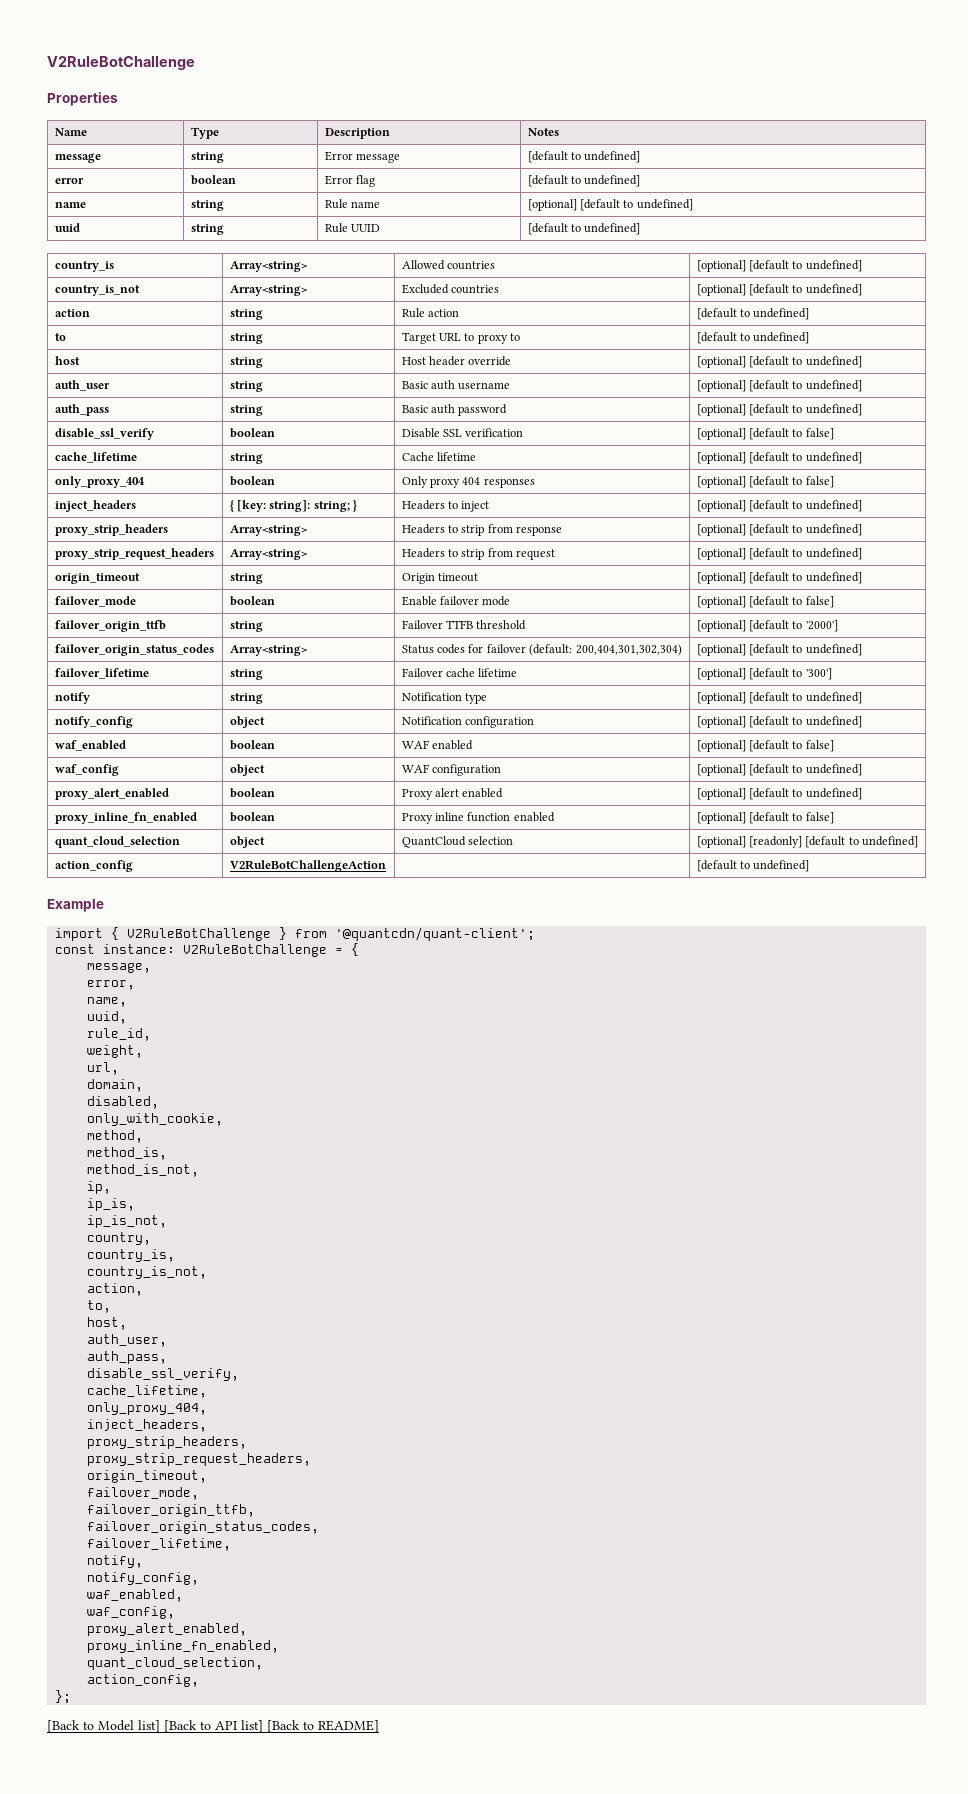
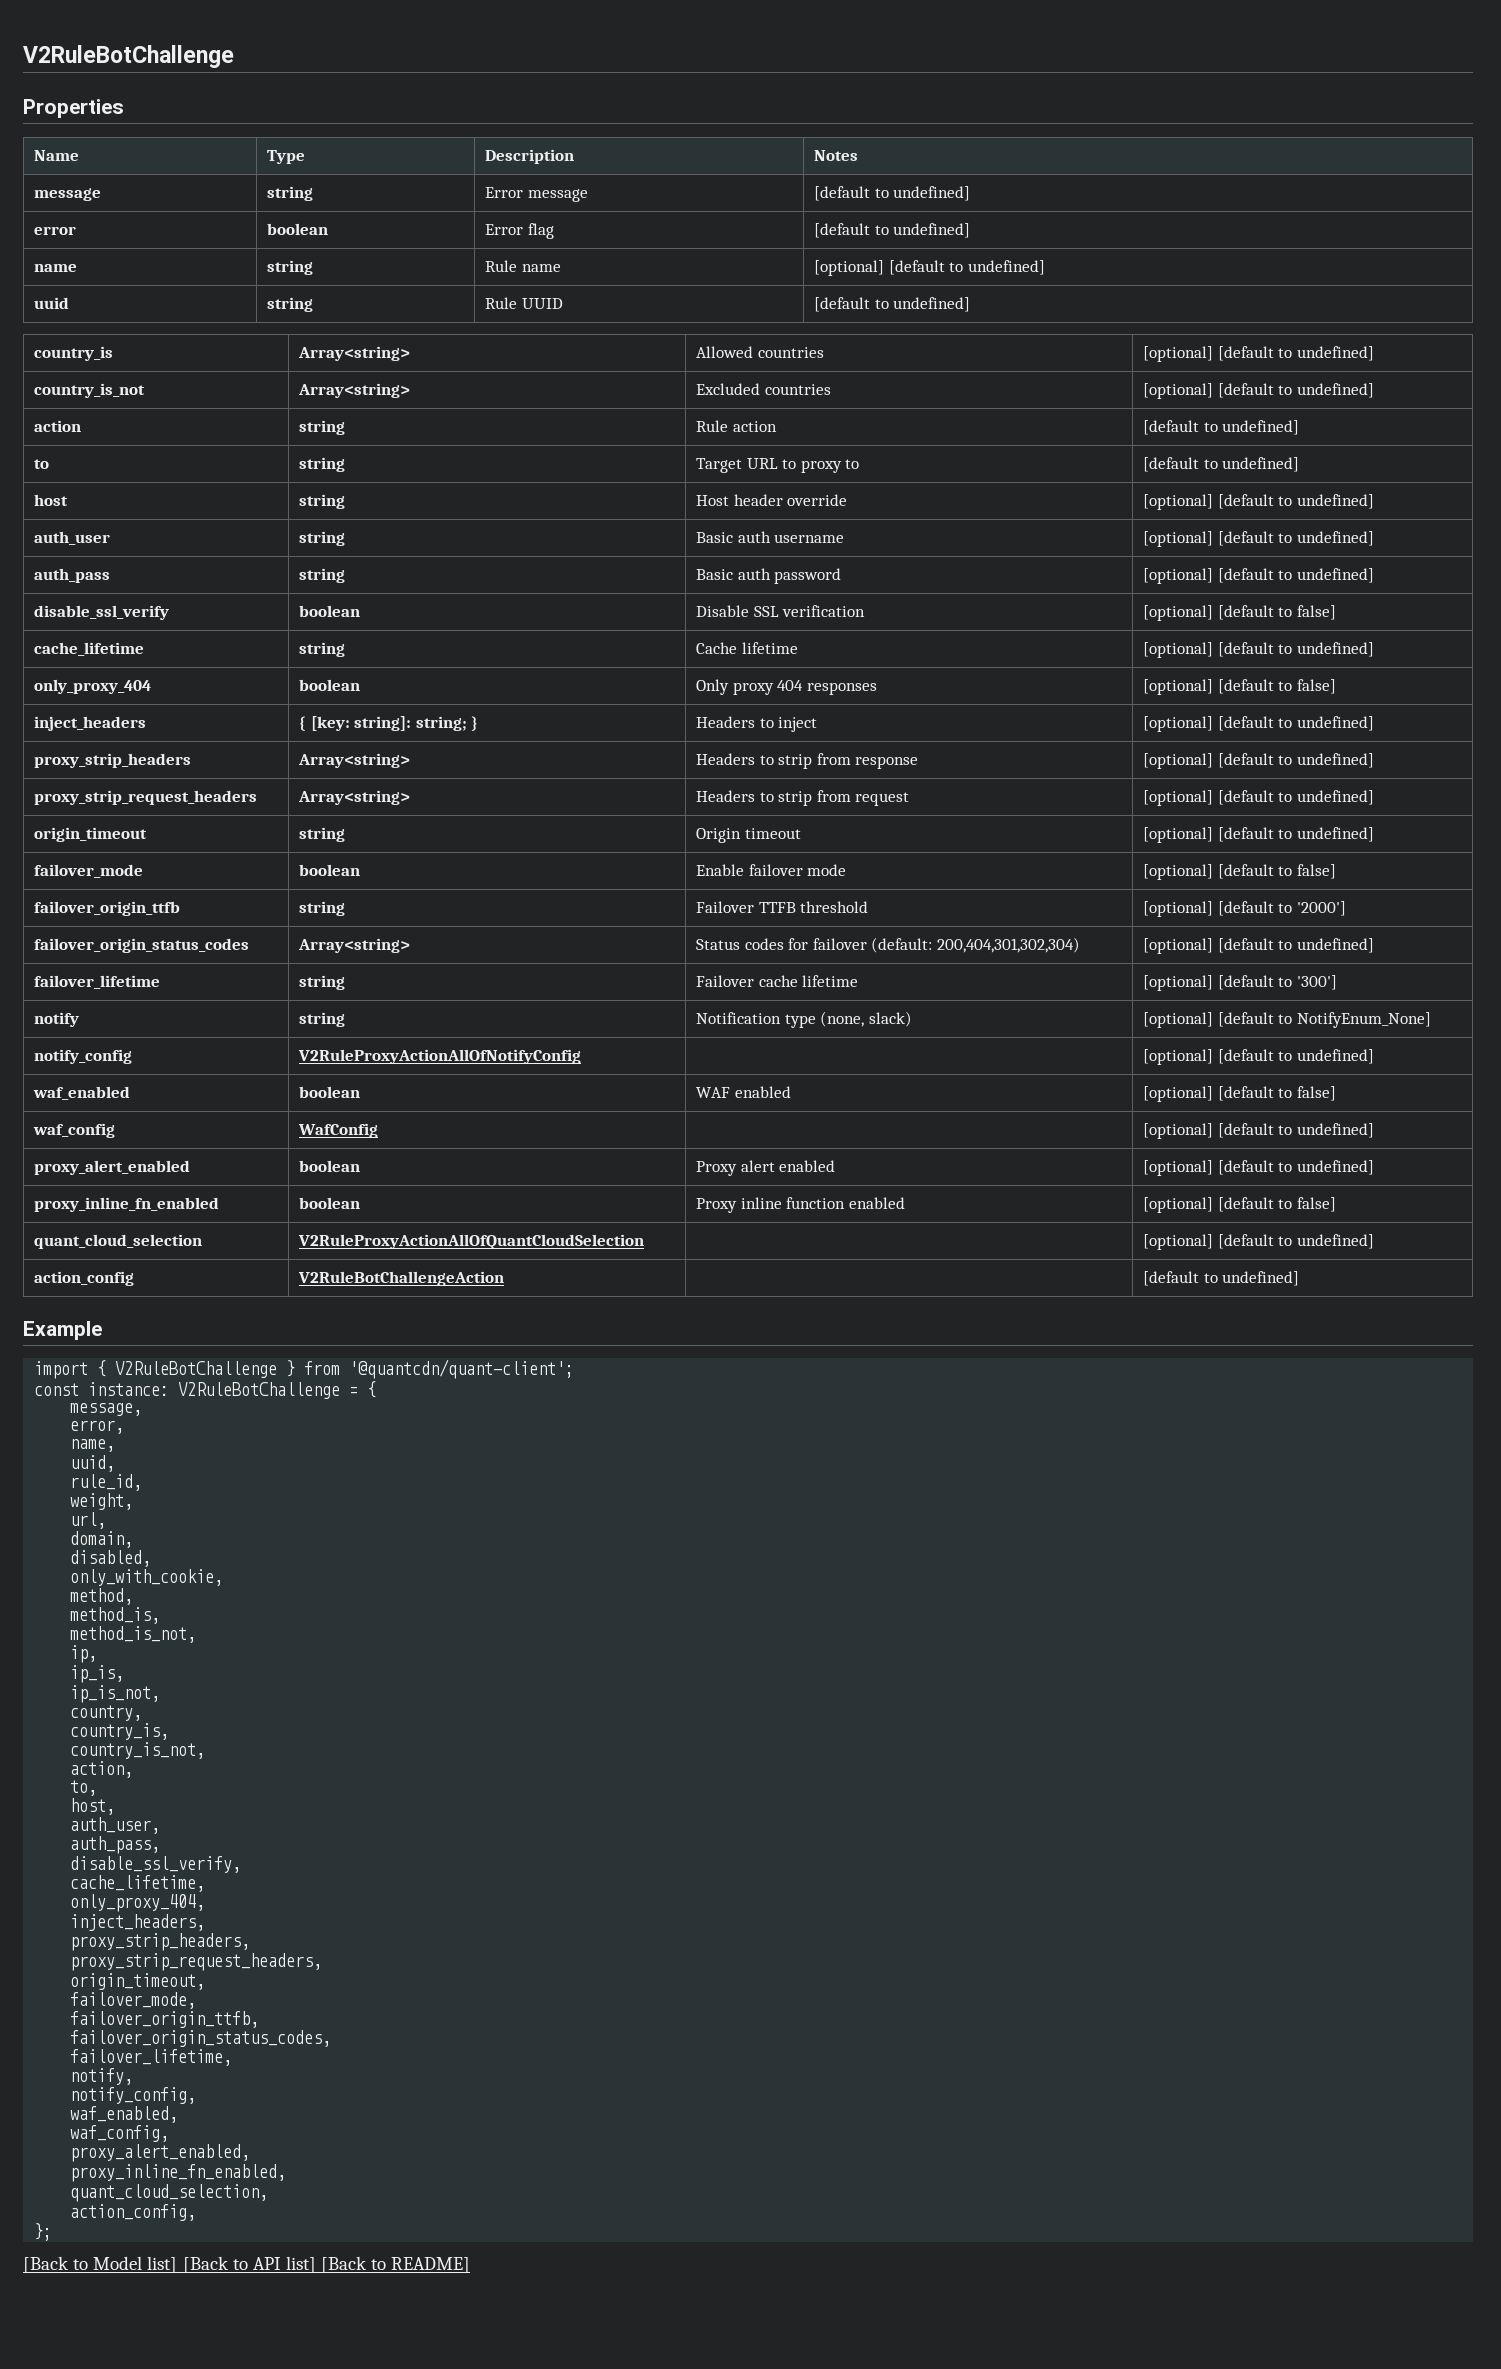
[696,692,862,704] | [optional] [default to undefined] -> [820,1011,912,1027] [1142,1012,1431,1028] (none, slack) | [optional] [default to NotifyEnum_None]
[229,716,265,728] [401,716,535,728] object | Notification configuration -> [297,1049,581,1064] V2RuleProxyActionAllOfNotifyConfig |
[229,764,265,776] [401,764,502,776] object | WAF configuration -> [297,1123,378,1138] WafConfig |
[229,836,265,848] [401,836,514,848] [696,836,803,848] object | QuantCloud selection | [optional] [readonly] -> [297,1234,644,1250] [1142,1234,1213,1250] V2RuleProxyActionAllOfQuantCloudSelection | | [optional]

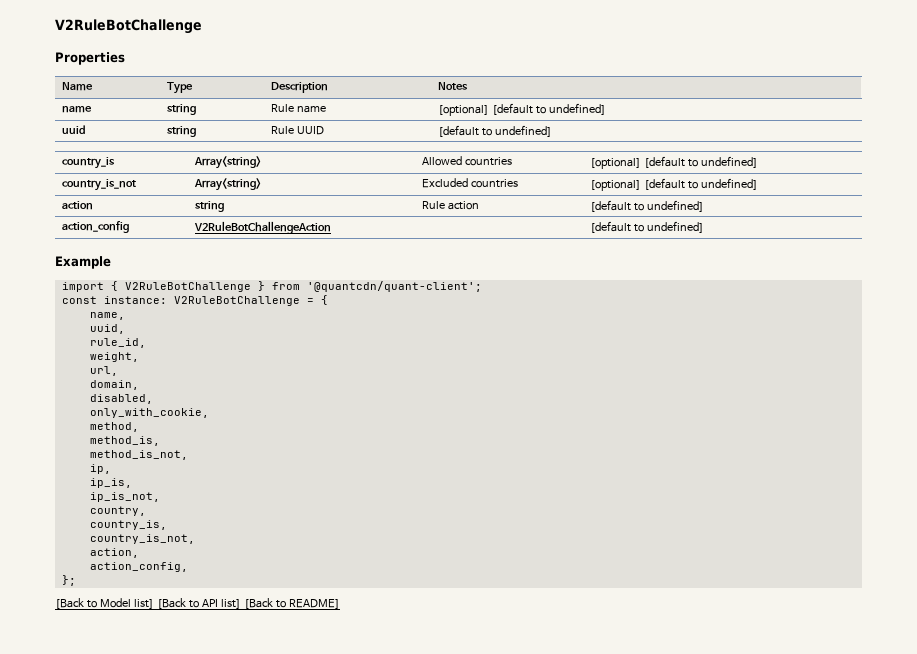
[33,188,101,201] [266,186,313,201] [484,187,588,202] [813,186,971,201] [33,226,76,235] [266,223,328,235] [484,223,554,239] [813,223,971,238] // message | string | Error message | [default to undefined] // error | boolean | Error flag | [default to undefined] -> (469, 86) none
[33,459,49,469] [298,457,345,472] [695,458,860,473] [1142,457,1300,472] [33,494,68,506] [298,494,345,509] [695,494,848,506] [1142,494,1374,510] [33,531,110,545] [298,531,345,546] [695,531,845,543] [1142,531,1374,547] [33,568,110,583] [298,568,345,583] [695,568,842,584] [1142,568,1374,584] [33,605,169,620] [298,605,360,617] [695,605,866,617] [1142,605,1336,621] [33,642,144,656] [298,642,345,657] [695,642,798,654] [1142,642,1374,658] [33,679,151,694] [298,679,360,691] [695,679,877,695] [1142,679,1336,695] [33,716,146,731] [298,716,479,731] [695,716,818,732] [1142,716,1374,732] [33,753,191,768] [297,753,410,768] [695,753,919,769] [1142,753,1374,769] [33,790,257,805] [297,790,410,805] [695,790,910,806] [1142,790,1374,806] [33,827,147,842] [298,827,345,842] [695,828,801,843] [1142,827,1374,843] [33,864,143,878] [298,864,360,876] [695,864,847,876] [1142,864,1336,880] [33,901,180,916] [298,901,345,916] [695,901,869,913] [1142,901,1346,917] [33,938,249,953] [297,938,410,953] [695,937,1080,953] [1142,938,1374,954] [33,975,160,989] [298,975,345,990] [695,975,859,987] [1142,975,1337,991] [33,1012,79,1027] [298,1012,345,1027] [695,1011,912,1028] [1142,1012,1431,1028] [33,1049,132,1064] [297,1049,581,1064] [1142,1049,1374,1065] [32,1086,130,1100] [298,1086,360,1098] [695,1086,791,1098] [1142,1086,1336,1102] [32,1123,115,1138] [297,1123,378,1138] [1142,1123,1374,1139] [33,1160,190,1175] [298,1160,360,1172] [695,1160,836,1176] [1142,1160,1374,1176] [33,1197,219,1212] [298,1197,360,1209] [695,1197,905,1213] [1142,1197,1336,1213] [33,1234,202,1249] [297,1234,644,1250] [1142,1234,1374,1250] // to | string | Target URL to proxy to | [default to undefined] // host | string | Host header override | [optional] [default to undefined] // auth_user | string | Basic auth username | [optional] [default to undefined] // auth_pass | string | Basic auth password | [optional] [default to undefined] // disable_ssl_verify | boolean | Disable SSL verification | [optional] [default to false] // cache_lifetime | string | Cache lifetime | [optional] [default to undefined] // only_proxy_404 | boolean | Only proxy 404 responses | [optional] [default to false] // inject_headers | { [key: string]: string; } | Headers to inject | [optional] [default to undefined] // proxy_strip_headers | Array<string> | Headers to strip from response | [optional] [default to undefined] // proxy_strip_request_headers | Array<string> | Headers to strip from request | [optional] [default to undefined] // origin_timeout | string | Origin timeout | [optional] [default to undefined] // failover_mode | boolean | Enable failover mode | [optional] [default to false] // failover_origin_ttfb | string | Failover TTFB threshold | [optional] [default to '2000'] // failover_origin_status_codes | Array<string> | Status codes for failover (default: 200,404,301,302,304) | [optional] [default to undefined] // failover_lifetime | string | Failover cache lifetime | [optional] [default to '300'] // notify | string | Notification type (none, slack) | [optional] [default to NotifyEnum_None] // notify_config | V2RuleProxyActionAllOfNotifyConfig | | [optional] [default to undefined] // waf_enabled | boolean | WAF enabled | [optional] [default to false] // waf_config | WafConfig | | [optional] [default to undefined] // proxy_alert_enabled | boolean | Proxy alert enabled | [optional] [default to undefined] // proxy_inline_fn_enabled | boolean | Proxy inline function enabled | [optional] [default to false] // quant_cloud_selection | V2RuleProxyActionAllOfQuantCloudSelection | | [optional] [default to undefined] -> (705, 206) none
[70,1403,143,1416] [70,1420,125,1434] // message, // error, -> (328, 300) none
[70,1780,98,1796] [70,1798,116,1815] [70,1817,161,1834] [70,1836,161,1854] [70,1856,242,1873] [70,1875,206,1892] [70,1894,206,1912] [70,1914,206,1931] [70,1933,251,1951] [70,1953,323,1971] [70,1973,206,1990] [70,1992,197,2009] [70,2011,260,2028] [70,2030,332,2047] [70,2049,233,2066] [70,2068,134,2085] [70,2087,197,2104] [70,2106,179,2123] [70,2125,170,2142] [70,2144,251,2162] [70,2164,287,2182] [70,2184,269,2202] // to, // host, // auth_user, // auth_pass, // disable_ssl_verify, // cache_lifetime, // only_proxy_404, // inject_headers, // proxy_strip_headers, // proxy_strip_request_headers, // origin_timeout, // failover_mode, // failover_origin_ttfb, // failover_origin_status_codes, // failover_lifetime, // notify, // notify_config, // waf_enabled, // waf_config, // proxy_alert_enabled, // proxy_inline_fn_enabled, // quant_cloud_selection, -> (139, 553) none

